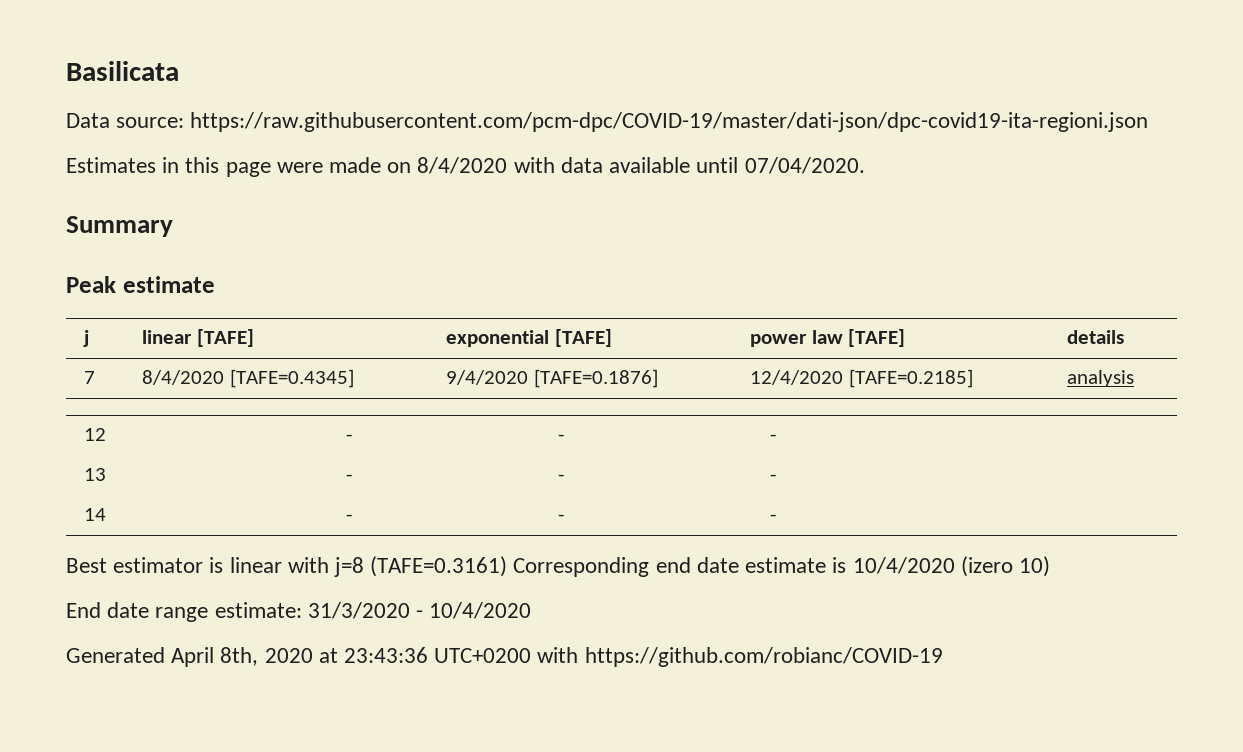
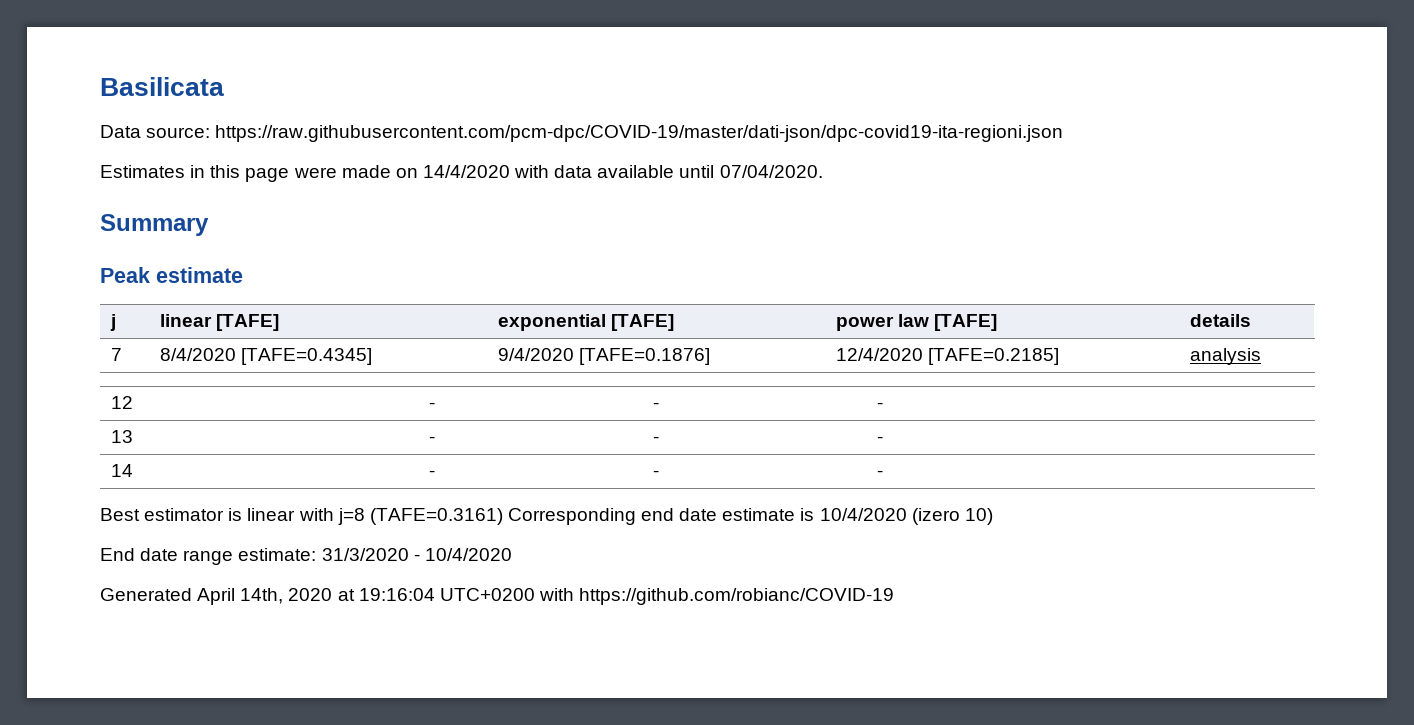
[417,157,508,174] 8/4/2020 -> [422,165,510,178] 14/4/2020
[220,647,259,666] 8th, -> [240,588,284,604] 14th,
[344,647,429,663] 23:43:36 -> [358,588,435,601] 19:16:04

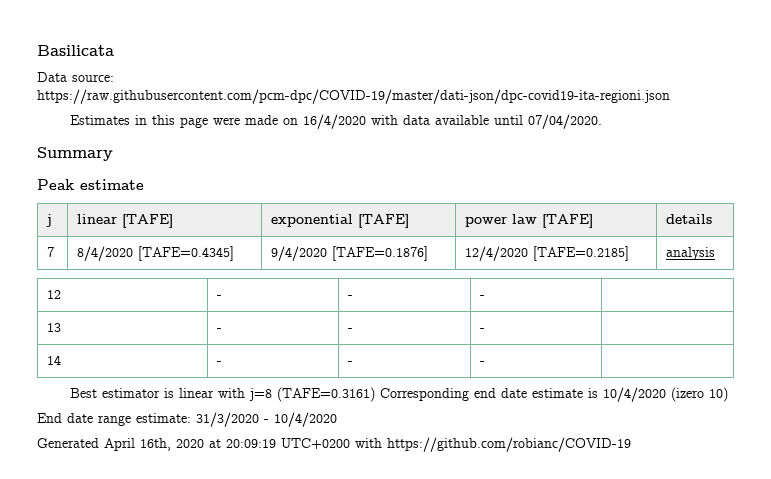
[422,165,510,178] 14/4/2020 -> [303,114,367,129] 16/4/2020
[240,588,284,604] 14th, -> [140,438,171,451] 16th,
[358,588,435,601] 19:16:04 -> [226,439,276,448] 20:09:19

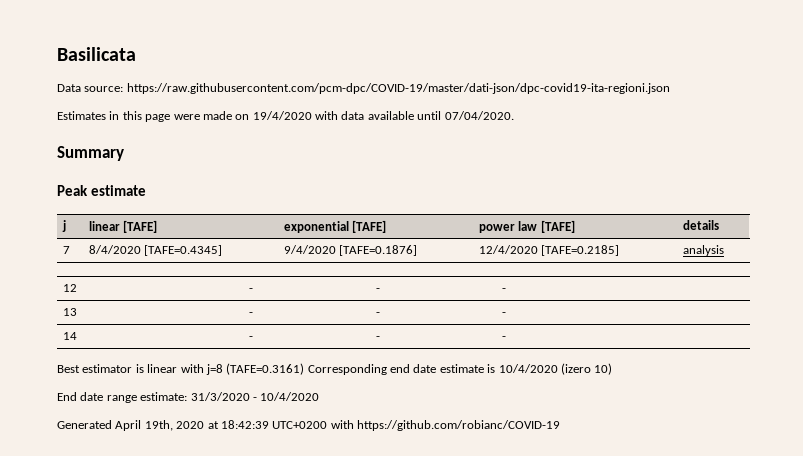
[303,114,367,129] 16/4/2020 -> [252,111,312,120] 19/4/2020
[140,438,171,451] 16th, -> [144,420,173,431] 19th,
[226,439,276,448] 20:09:19 -> [220,420,269,429] 18:42:39

